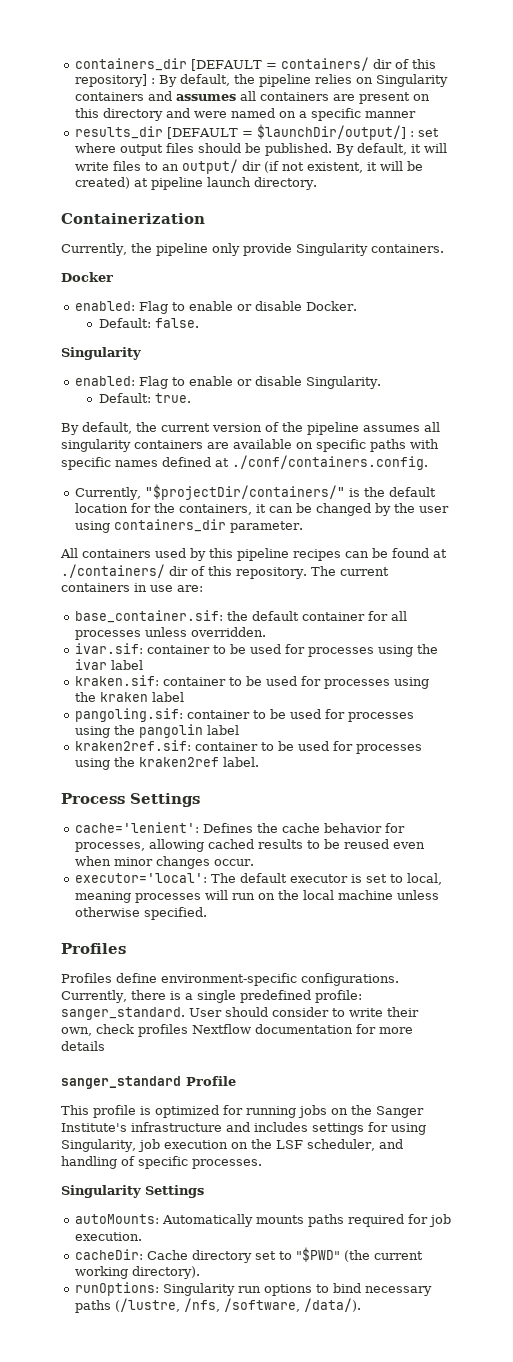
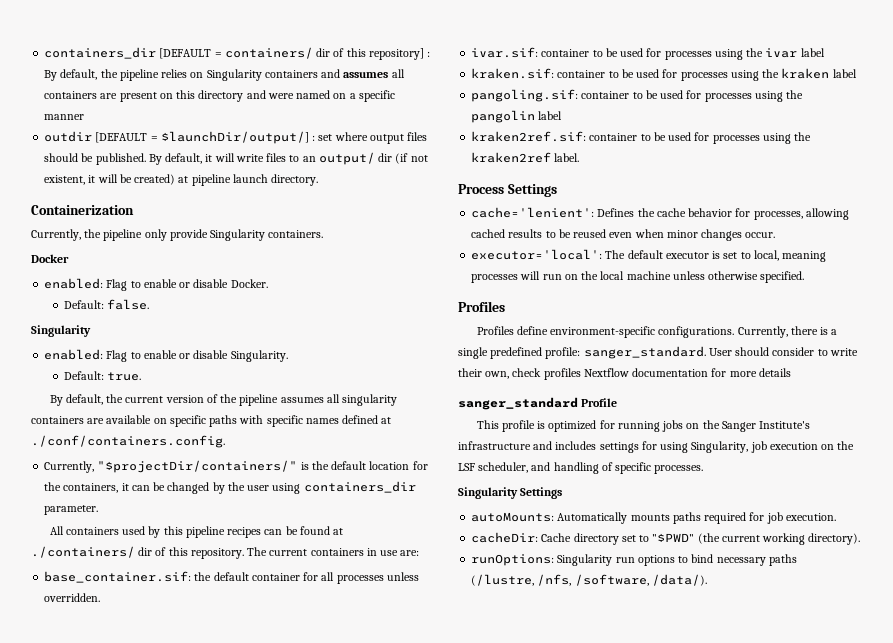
[75,126,164,139] results_dir -> [44,131,93,142] outdir

